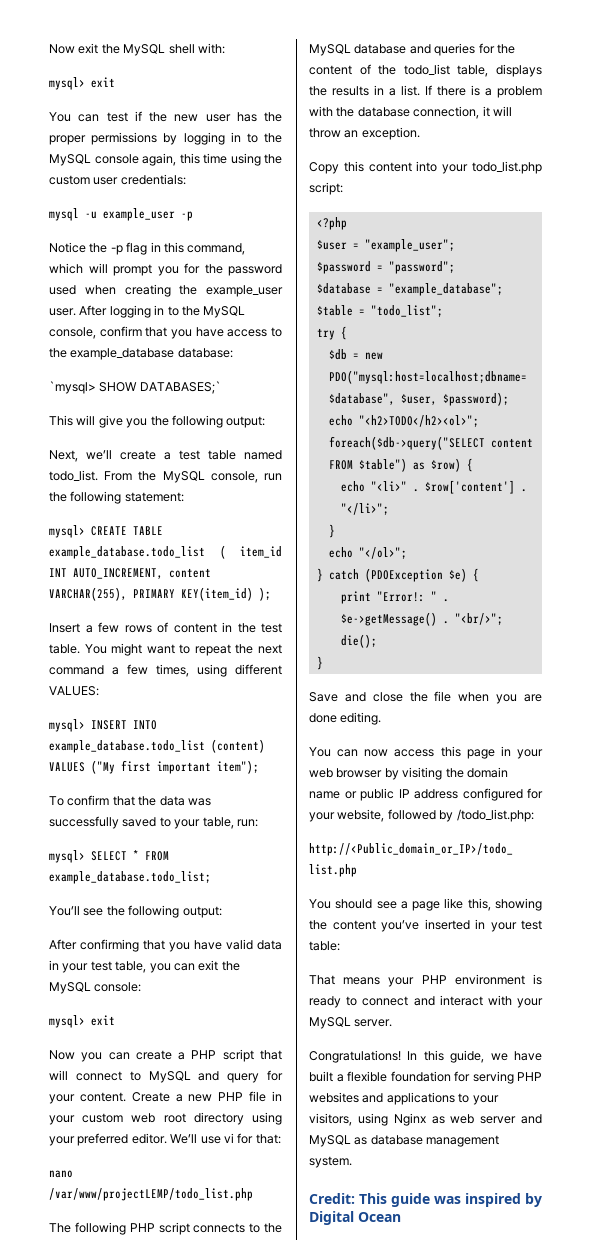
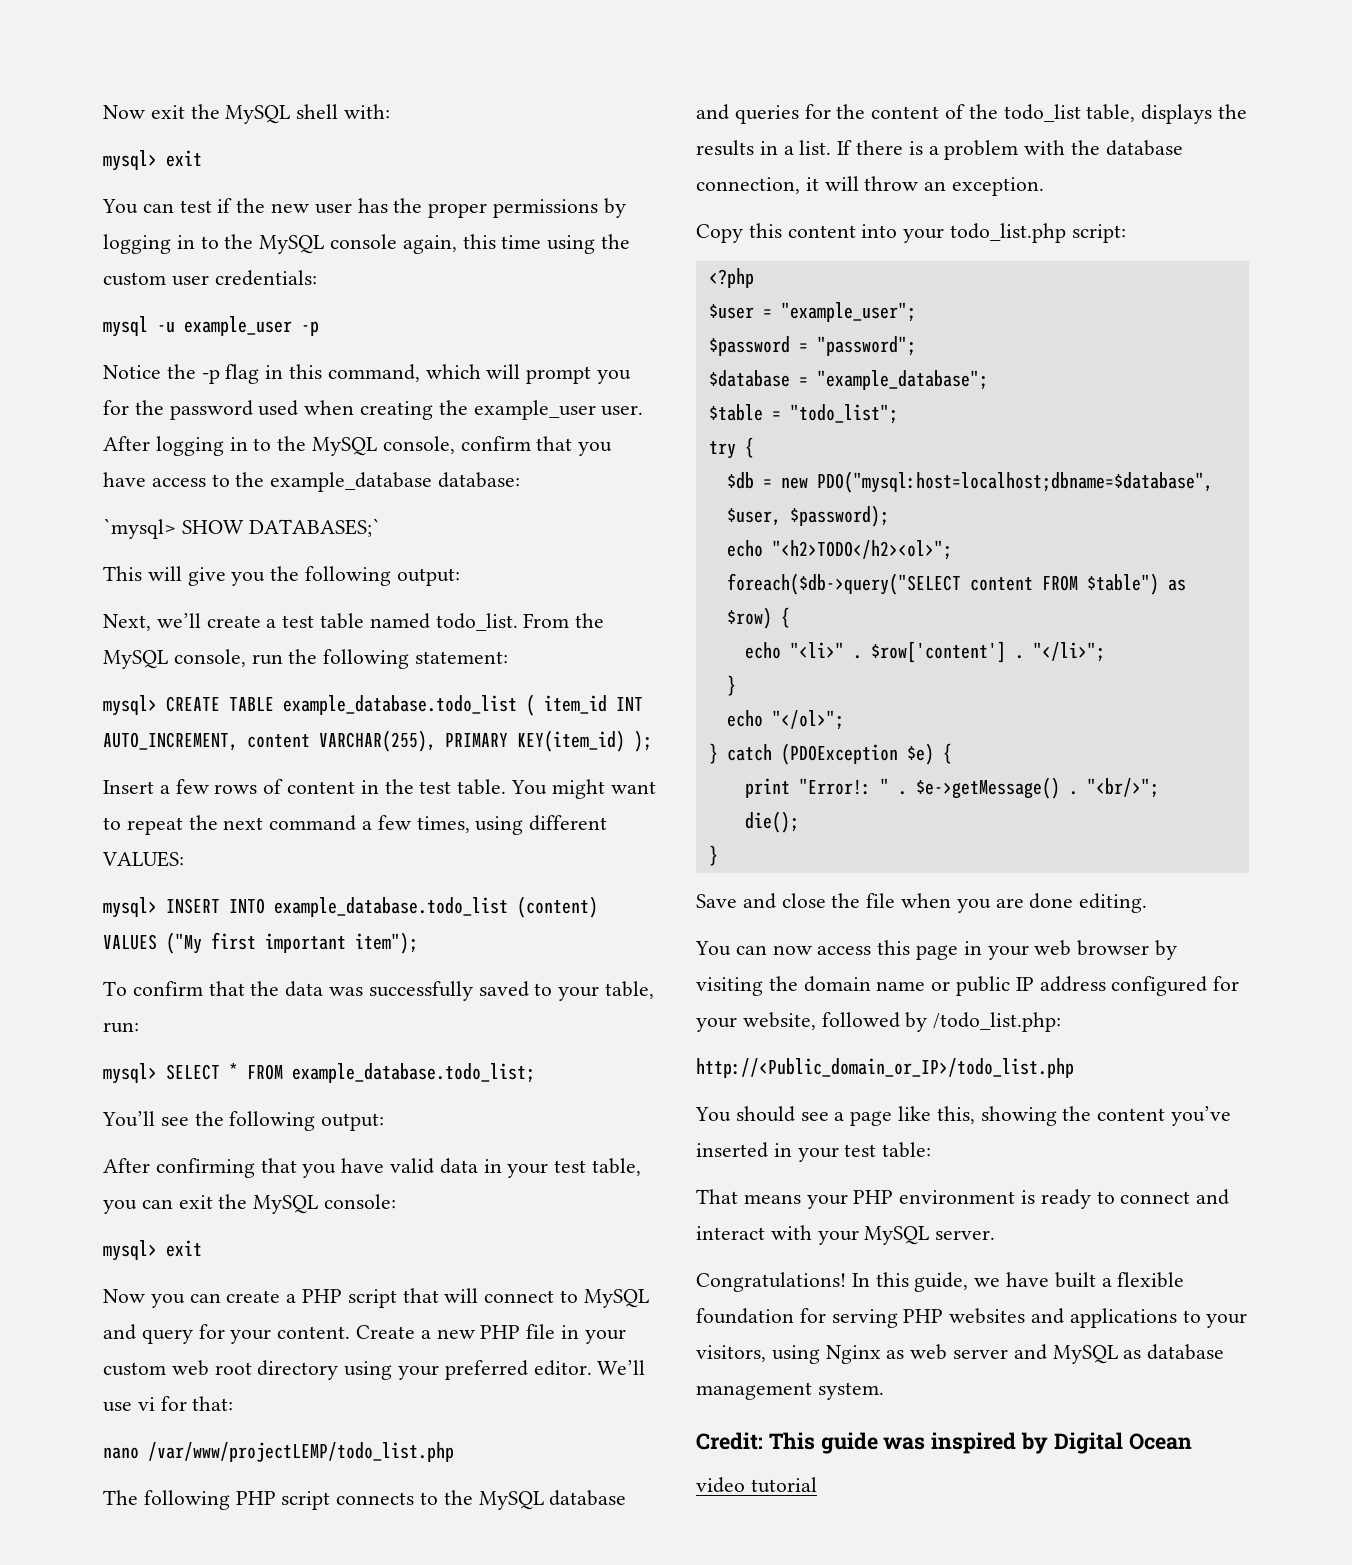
(401, 1217) none -> [696,1477,817,1493] // video tutorial

